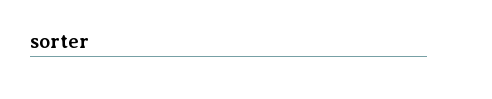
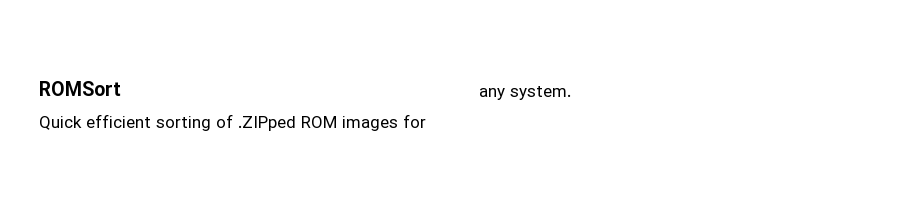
[30,35,89,48] sorter -> [39,81,121,96] [39,114,426,131] [479,86,571,100] ROMSort // Quick efficient sorting of .ZIPped ROM images for any system.

